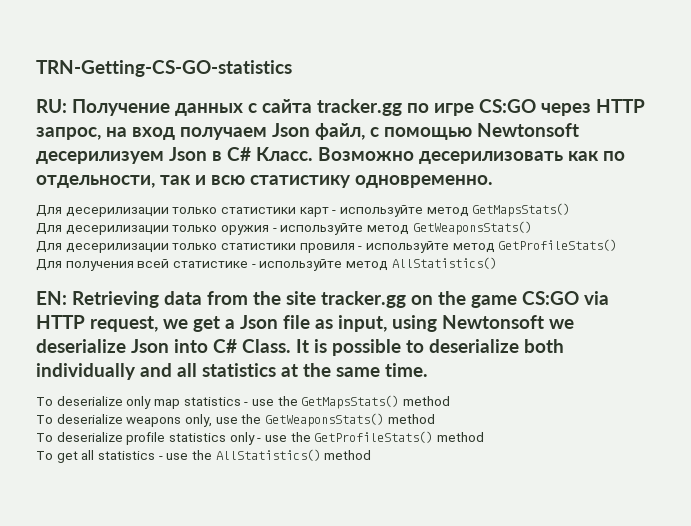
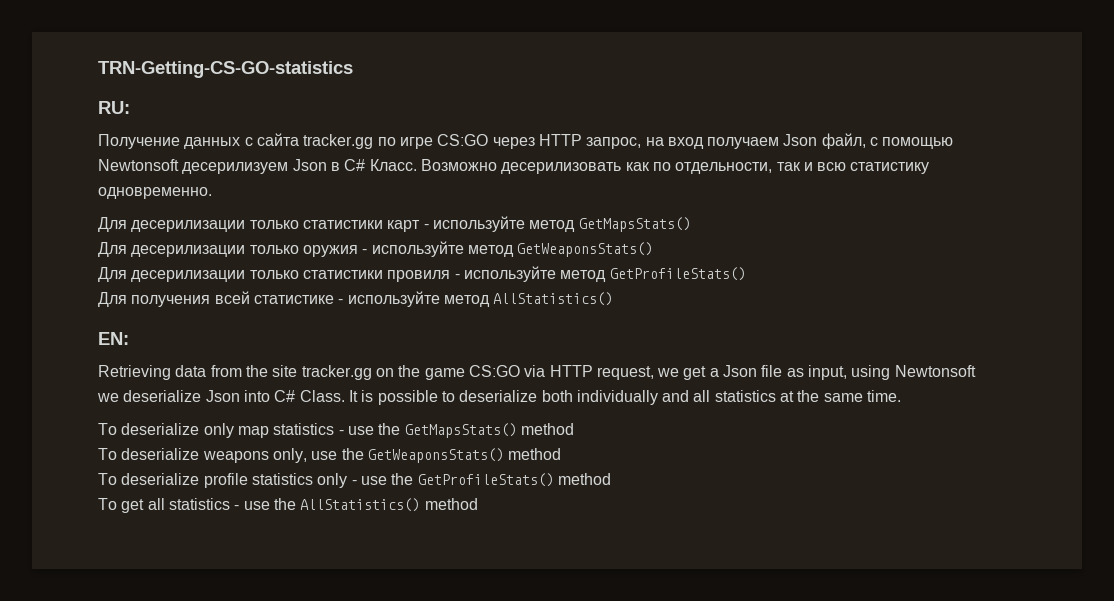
(67, 106) none -> (130, 107) //
(67, 298) none -> (129, 338) //

